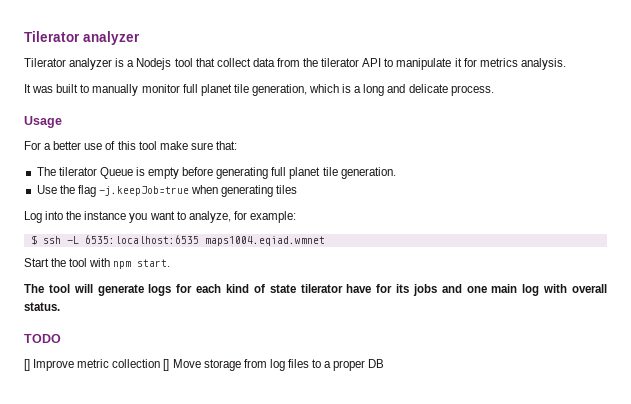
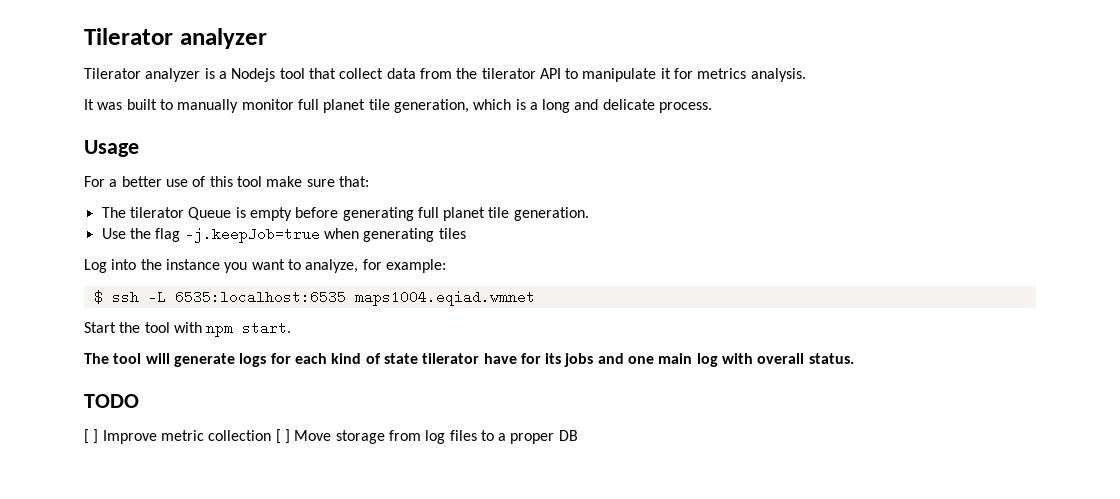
[24,359,30,371] [] -> [84,429,99,444] [ ]
[163,359,170,371] [] -> [275,429,290,444] [ ]

